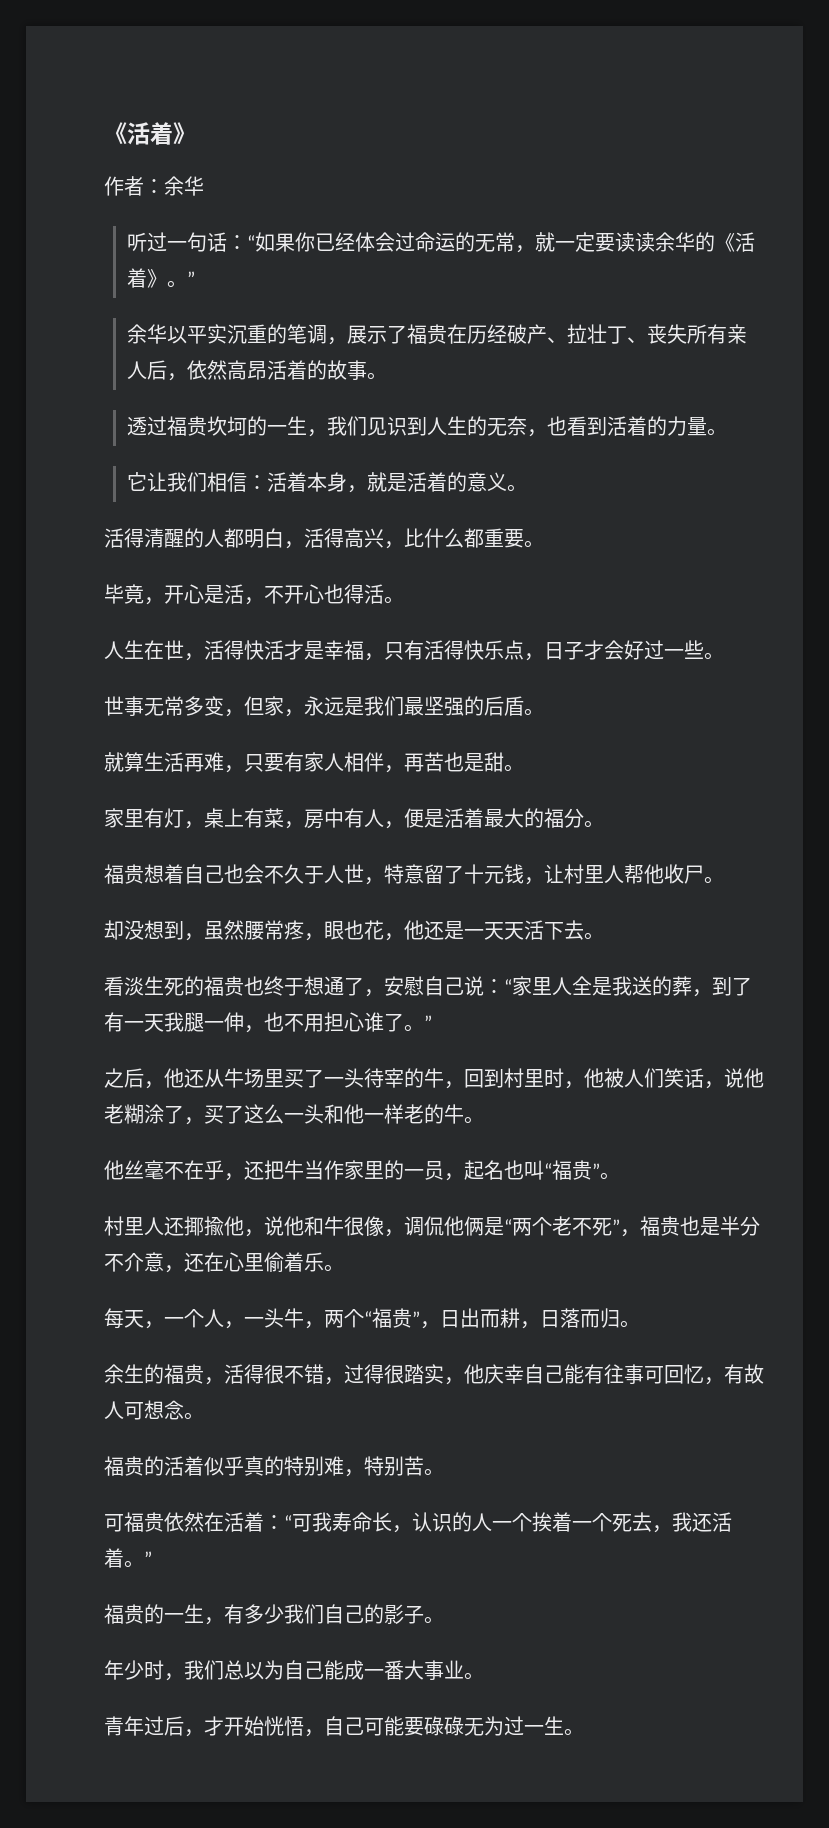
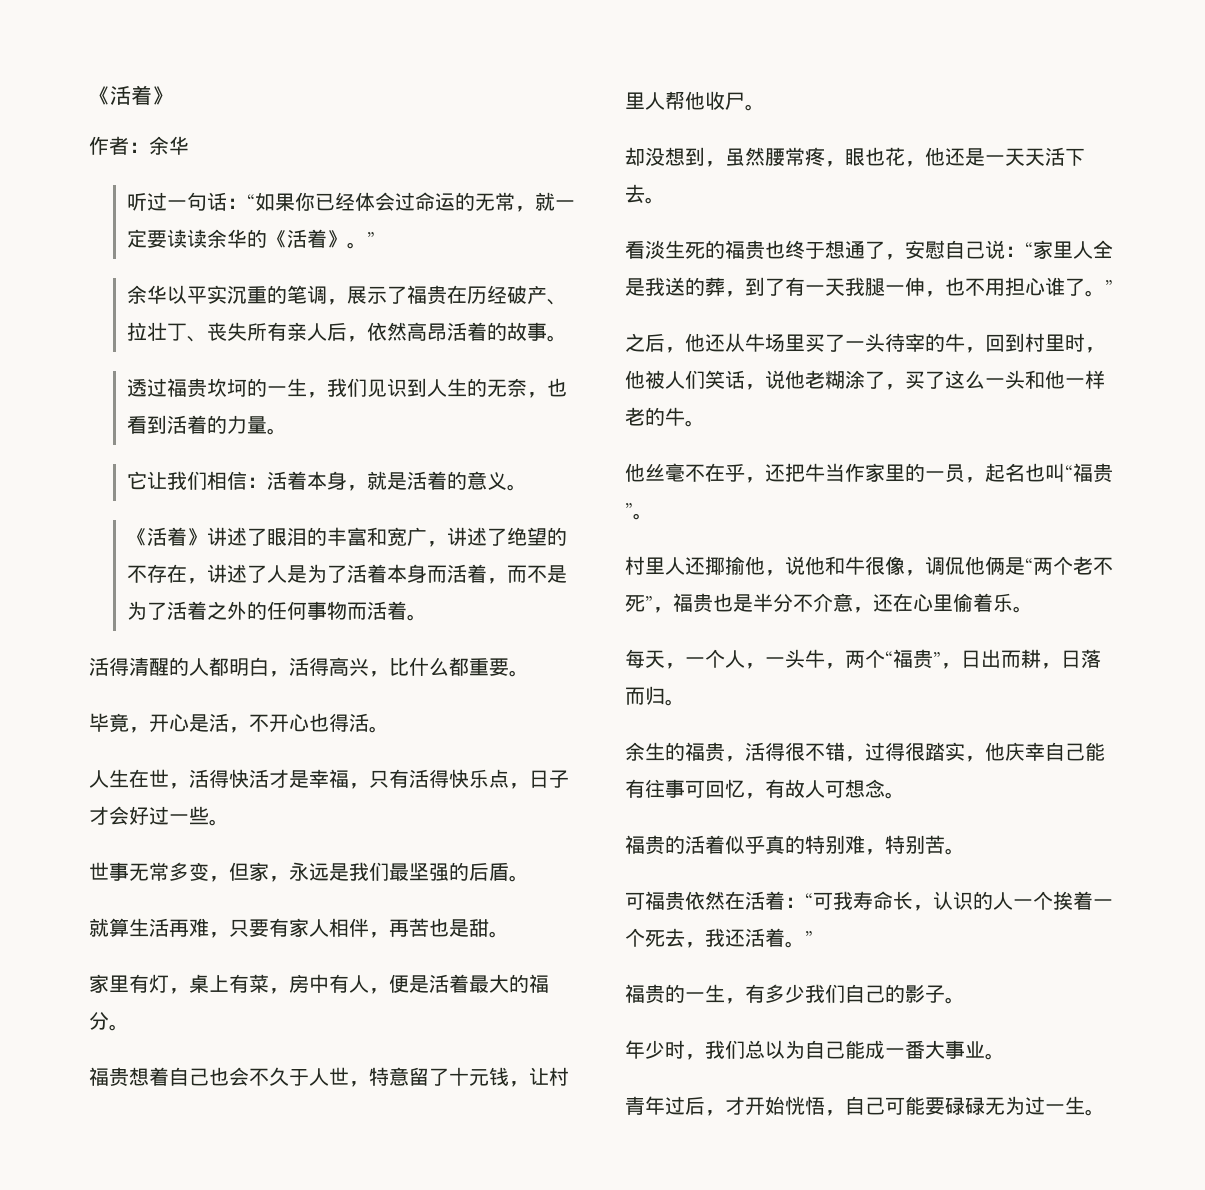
(527, 488) none -> [126,527,567,547] [126,564,567,584] [126,601,427,621] // 《活着》讲述了眼泪的丰富和宽广，讲述了绝望的不存在，讲述了人是为了活着本身而活着，而不是为了活着之外的任何事物而活着。

